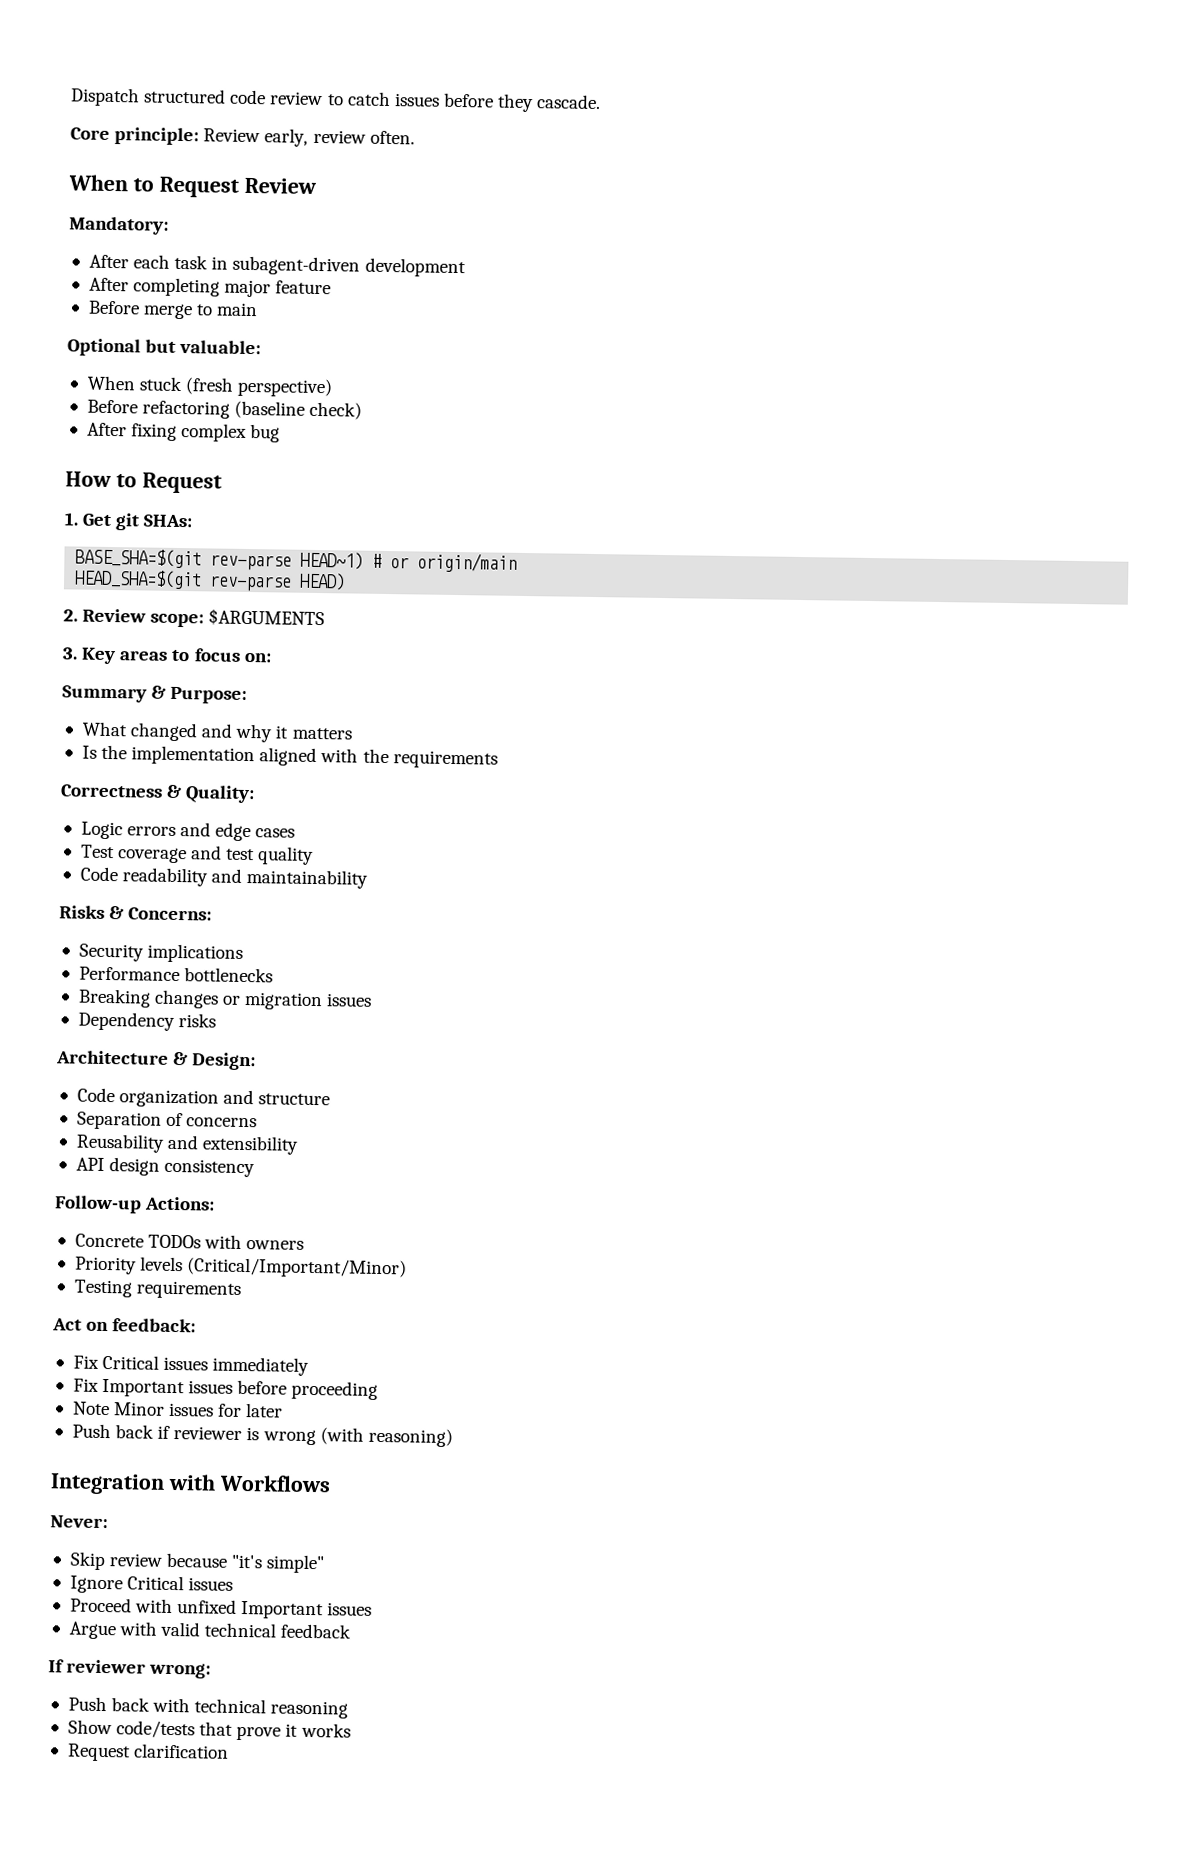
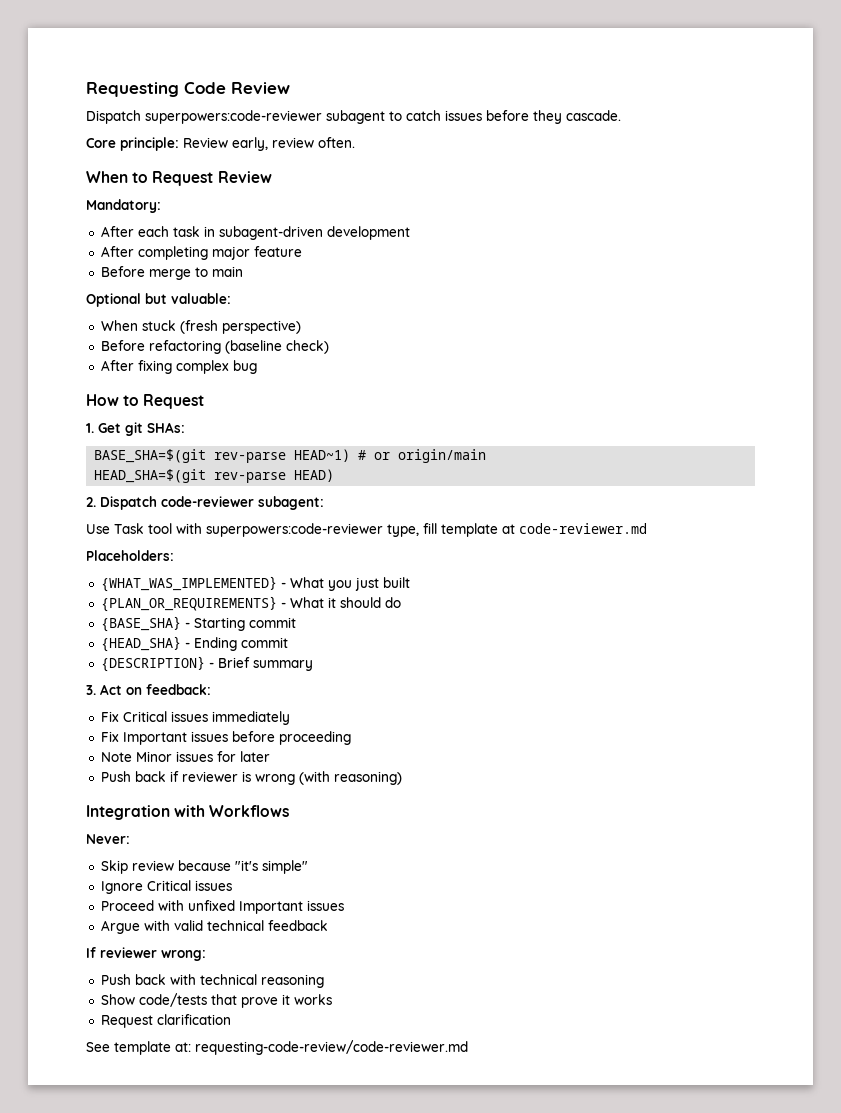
[70,87,324,107] Dispatch structured code review -> [86,82,290,97] [86,110,385,124] Requesting Code Review // Dispatch superpowers:code-reviewer subagent
[82,608,326,628] [62,647,272,665] [62,685,248,704] [81,721,352,743] [81,744,498,769] [60,784,256,804] [80,821,296,842] [80,844,315,865] [79,866,369,889] [59,905,213,921] [78,943,244,963] [78,966,274,983] [77,988,373,1011] [77,1011,217,1031] [56,1050,257,1071] [76,1087,331,1108] [76,1111,258,1130] [75,1133,300,1155] [75,1157,256,1178] [54,1195,216,1214] [74,1233,305,1250] [74,1256,408,1279] [73,1279,242,1299] Review scope: $ARGUMENTS // 3. Key areas to focus on: // Summary & Purpose: // What changed and why it matters // Is the implementation aligned with the requirements // Correctness & Quality: // Logic errors and edge cases // Test coverage and test quality // Code readability and maintainability // Risks & Concerns: // Security implications // Performance bottlenecks // Breaking changes or migration issues // Dependency risks // Architecture & Design: // Code organization and structure // Separation of concerns // Reusability and extensibility // API design consistency // Follow-up Actions: // Concrete TODOs with owners // Priority levels (Critical/Important/Minor) // Testing requirements // -> [100,496,324,510] [86,523,647,537] [86,550,174,561] [100,576,410,592] [100,596,401,612] [100,616,296,632] [100,636,288,652] [100,656,313,672] [86,685,96,695] Dispatch code-reviewer subagent: // Use Task tool with superpowers:code-reviewer type, fill template at code-reviewer.md // Placeholders: // {WHAT_WAS_IMPLEMENTED} - What you just built // {PLAN_OR_REQUIREMENTS} - What it should do // {BASE_SHA} - Starting commit // {HEAD_SHA} - Ending commit // {DESCRIPTION} - Brief summary // 3.
(230, 1751) none -> [86,1040,468,1055] // See template at: requesting-code-review/code-reviewer.md

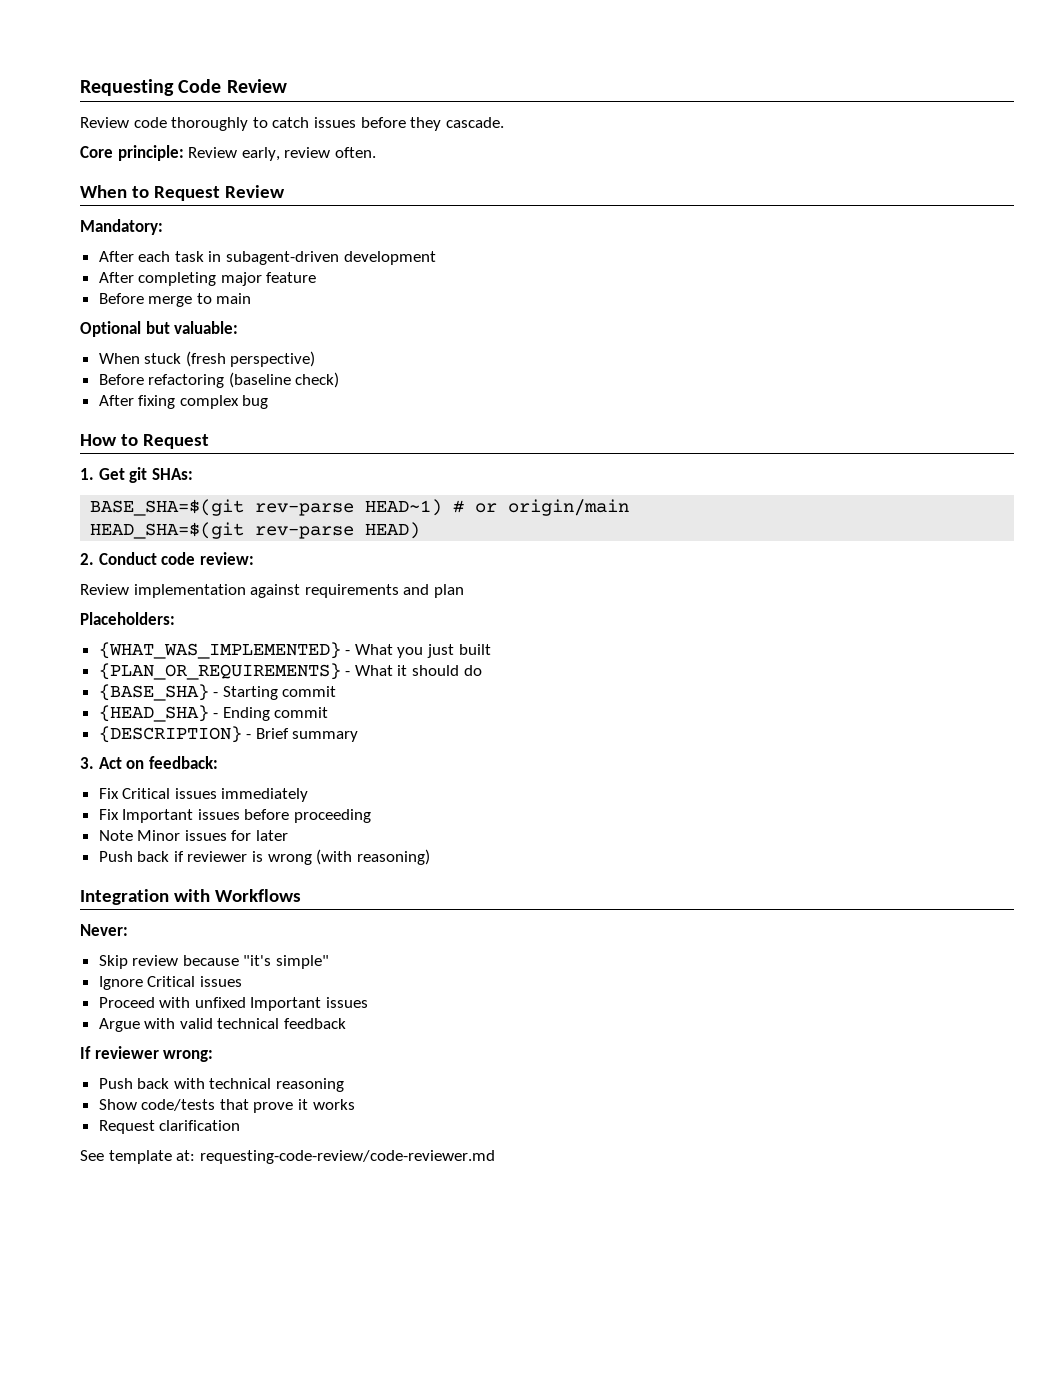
[86,110,385,124] Dispatch superpowers:code-reviewer subagent -> [80,117,249,131] Review code thoroughly
[100,496,324,510] [86,523,647,537] Dispatch code-reviewer subagent: // Use Task tool with superpowers:code-reviewer type, fill template at code-reviewer.md -> [98,552,254,565] [80,584,464,598] Conduct code review: // Review implementation against requirements and plan

